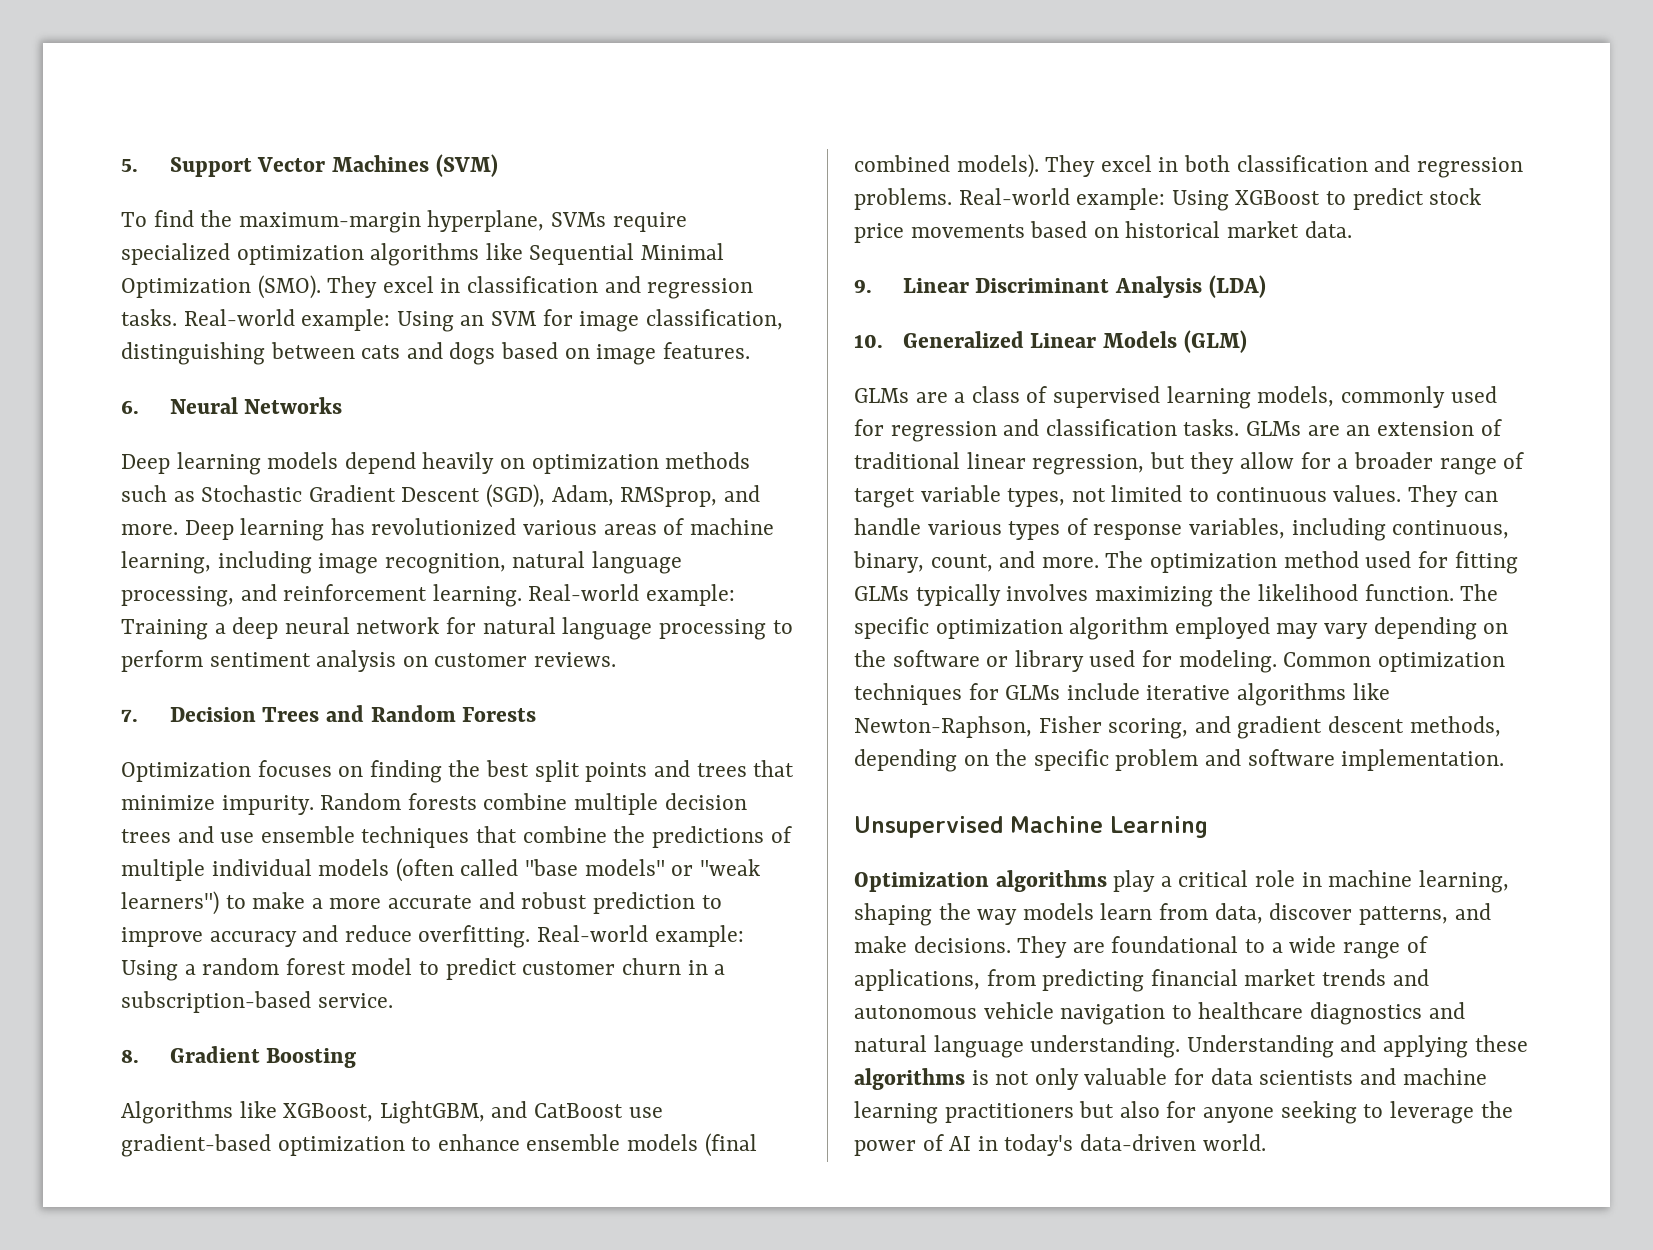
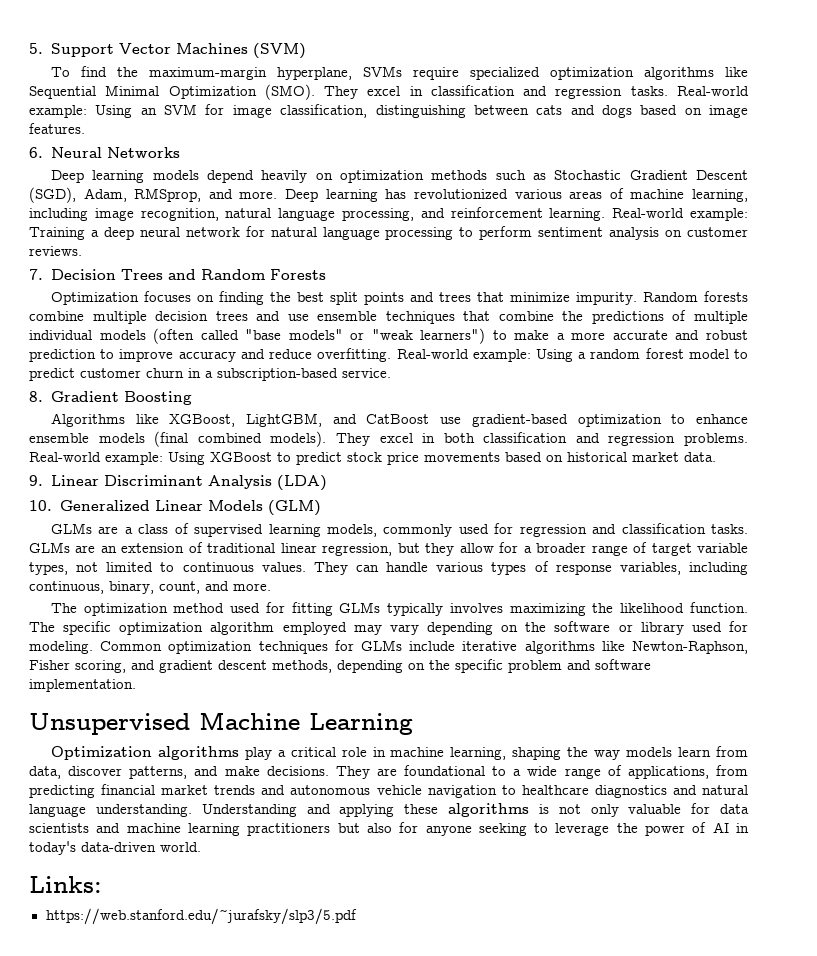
(1099, 562) none -> (271, 587) //
(1266, 1142) none -> [29,876,102,893] [45,908,357,925] // Links: // https://web.stanford.edu/~jurafsky/slp3/5.pdf

